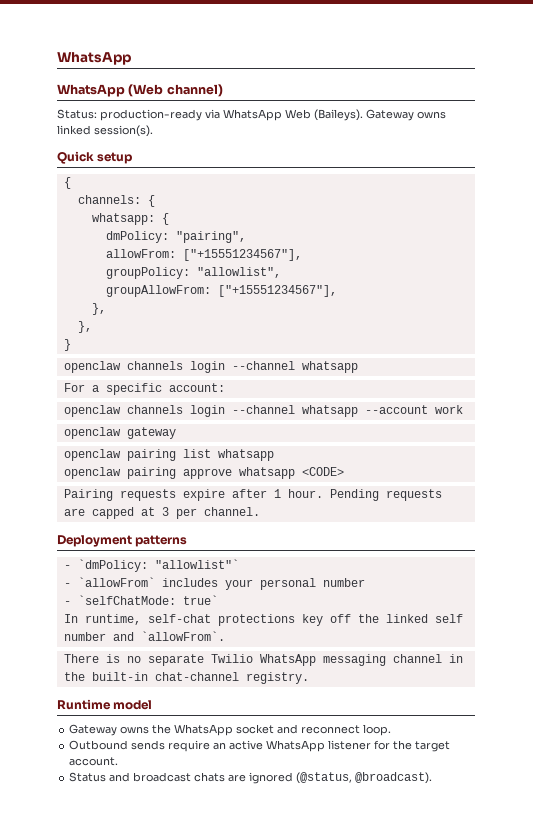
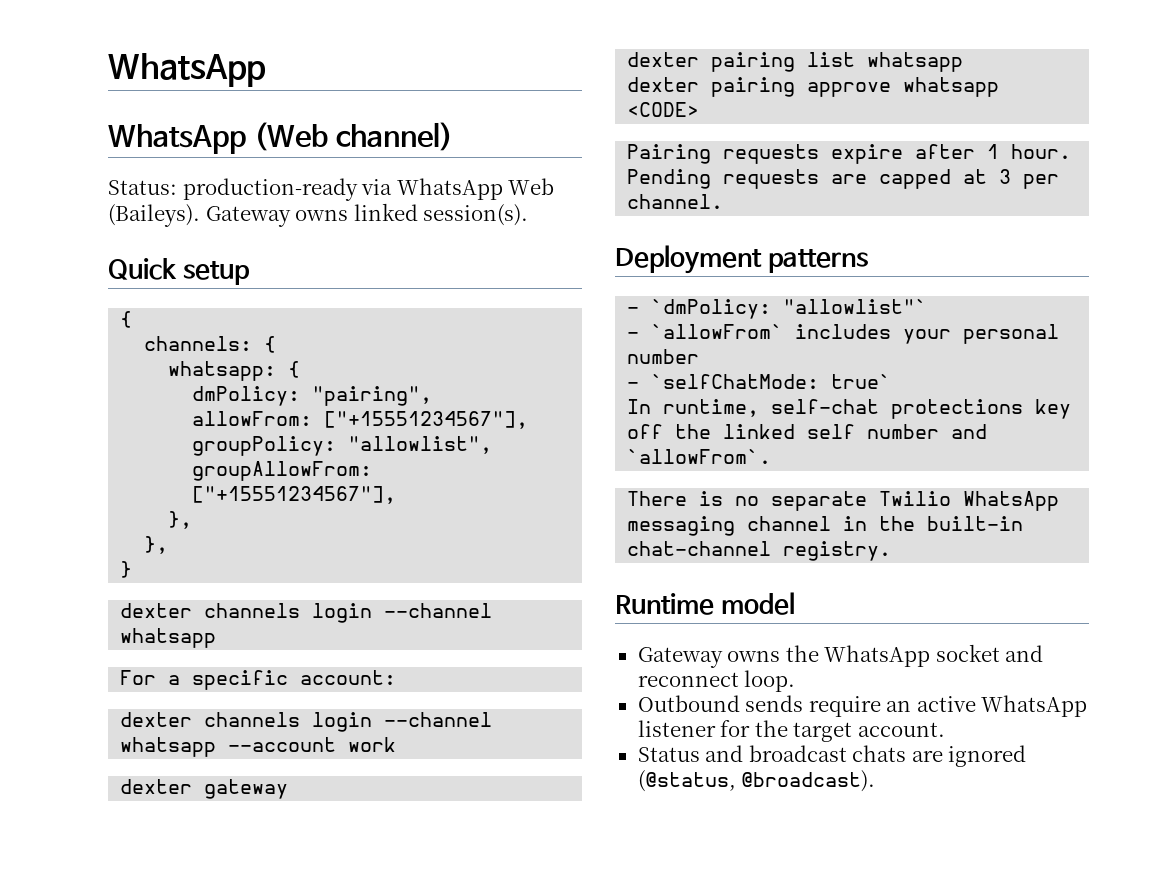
[63,361,121,373] openclaw -> [120,603,193,618] dexter
[63,405,121,417] openclaw -> [120,712,193,727] dexter
[63,427,121,439] openclaw -> [120,779,193,794] dexter
[63,449,121,461] openclaw -> [627,52,700,67] dexter
[63,467,121,479] openclaw -> [627,77,700,92] dexter

